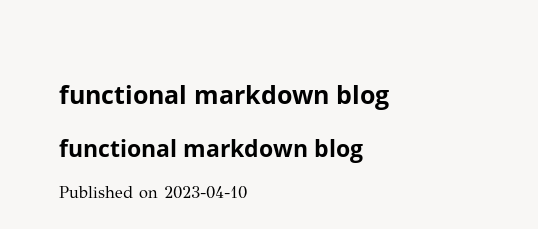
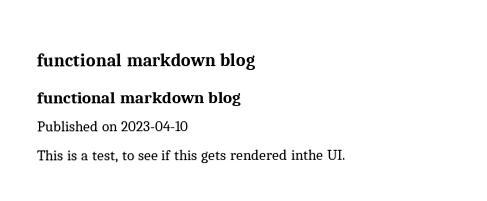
(247, 192) none -> [37,148,347,164] // This is a test, to see if this gets rendered inthe UI.

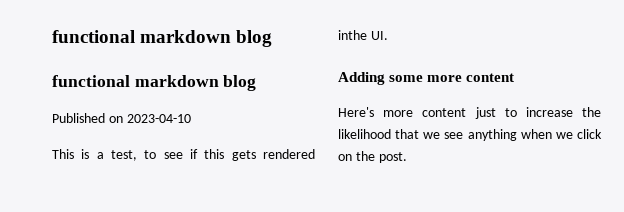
(347, 154) none -> [338,72,515,85] [338,107,601,119] [338,129,602,141] [338,151,407,163] // Adding some more content // Here's more content just to increase the likelihood that we see anything when we click on the post.

